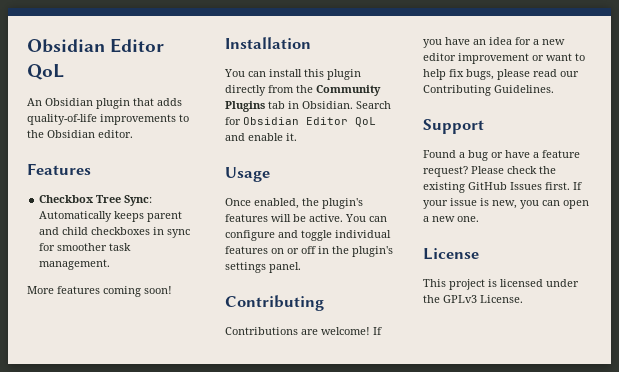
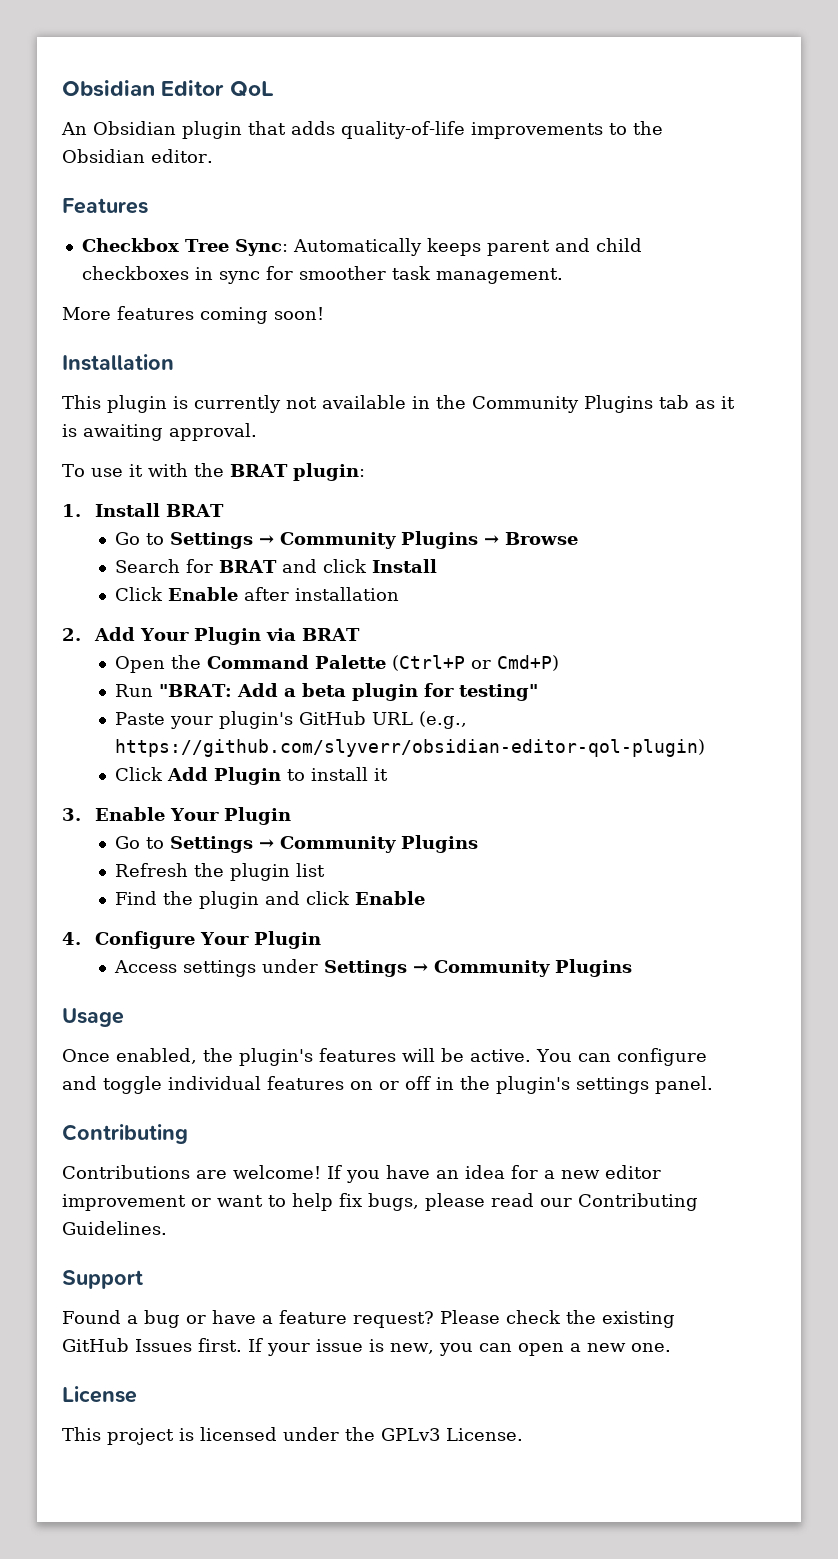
[224,69,361,80] [225,85,381,96] [225,101,391,112] [225,117,376,127] [225,133,297,141] You can install this plugin directly from the Community Plugins tab in Obsidian. Search for Obsidian Editor QoL and enable it. -> [62,395,735,413] [62,423,257,441] [62,463,365,481] [62,503,224,517] [114,531,578,549] [114,559,437,573] [114,587,399,601] [62,627,360,645] [114,655,559,673] [114,683,538,701] [114,711,467,729] [114,739,705,757] [114,767,388,785] [62,807,291,825] [114,835,478,853] [114,863,325,881] [114,891,425,909] [62,931,321,949] [113,959,632,977] This plugin is currently not available in the Community Plugins tab as it is awaiting approval. // To use it with the BRAT plugin: // 1. Install BRAT // Go to Settings → Community Plugins → Browse // Search for BRAT and click Install // Click Enable after installation // 2. Add Your Plugin via BRAT // Open the Command Palette (Ctrl+P or Cmd+P) // Run "BRAT: Add a beta plugin for testing" // Paste your plugin's GitHub URL (e.g., https://github.com/slyverr/obsidian-editor-qol-plugin) // Click Add Plugin to install it // 3. Enable Your Plugin // Go to Settings → Community Plugins // Refresh the plugin list // Find the plugin and click Enable // 4. Configure Your Plugin // Access settings under Settings → Community Plugins

